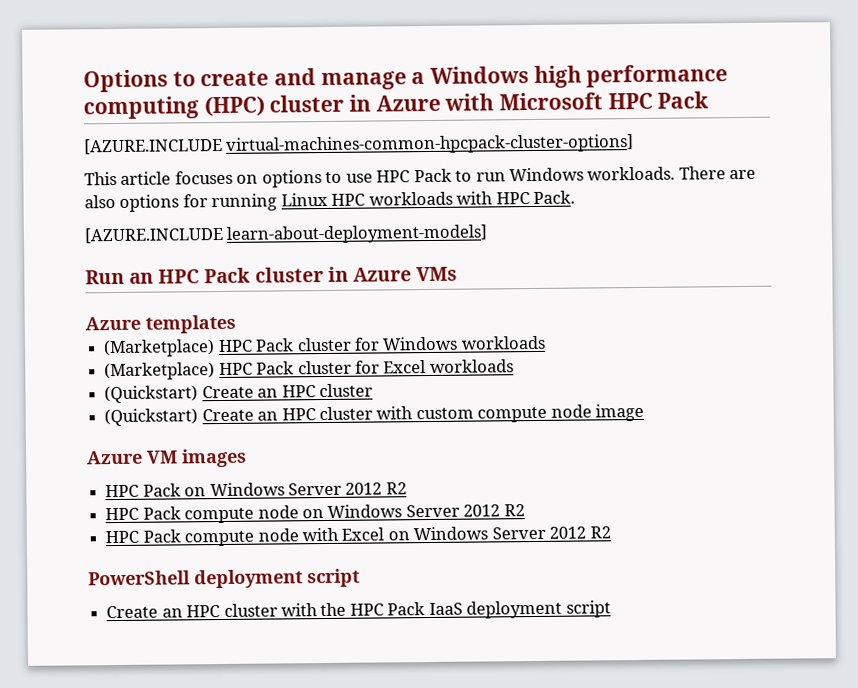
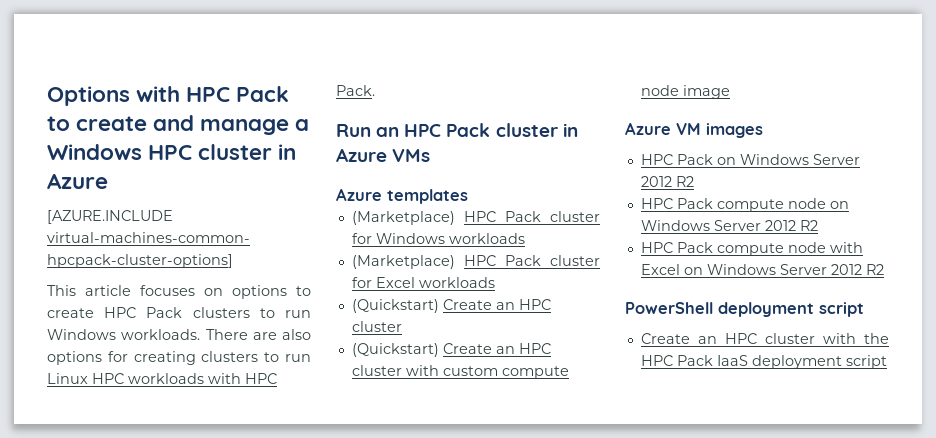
(168, 81) none -> [136,86,290,102] with HPC Pack
[533,64,729,88] [83,91,710,120] high performance computing (HPC) cluster in Azure with Microsoft HPC Pack -> [148,144,297,160] [47,173,108,189] HPC cluster in Azure
[345,168,452,183] use HPC Pack -> [47,307,250,318] create HPC Pack clusters
[211,193,278,212] running -> [133,351,311,365] creating clusters to run
[84,224,489,244] // [AZURE.INCLUDE learn-about-deployment-models] -> (375, 90) none

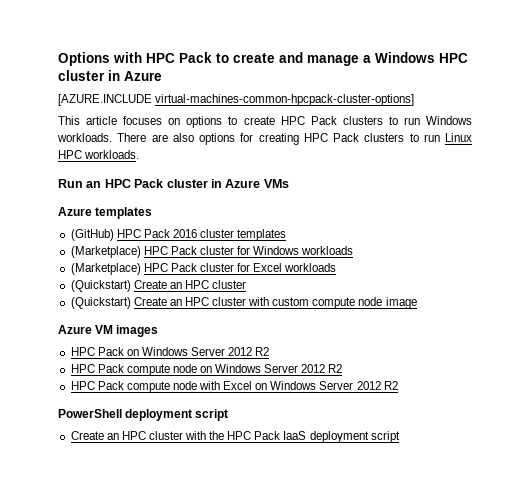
(196, 358) none -> [303,133,359,142] HPC Pack
[128,373,277,384] [336,85,375,96] workloads with HPC Pack. -> [84,150,140,159] workloads.
(468, 196) none -> [70,229,287,241] // (GitHub) HPC Pack 2016 cluster templates

